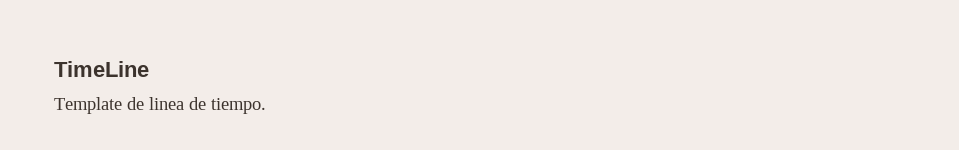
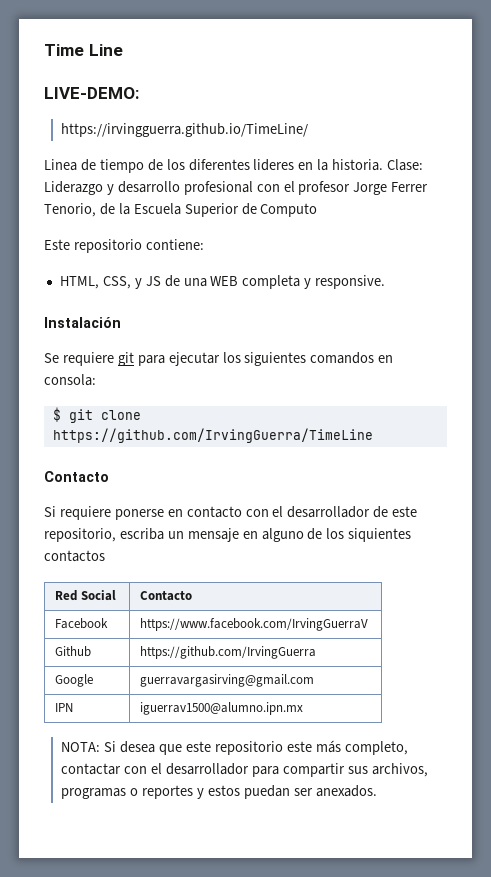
[54,61,149,77] [54,97,266,114] TimeLine // Template de linea de tiempo. -> [44,44,123,56] [44,87,139,99] [61,123,309,137] [44,159,424,173] [44,181,429,195] [44,203,318,217] [44,239,204,253] [59,275,386,289] [44,317,121,328] [44,352,394,366] [44,374,96,386] [52,407,141,423] [52,428,373,443] [44,471,109,482] [44,506,418,520] [44,528,412,542] [44,550,105,562] [55,590,116,601] [140,591,193,601] [55,618,109,629] [140,618,369,631] [55,646,92,657] [140,646,317,659] [55,674,94,687] [140,674,315,687] [55,703,74,712] [140,702,304,715] [61,740,408,755] [61,763,428,777] [61,785,377,799] Time Line // LIVE-DEMO: // https://irvingguerra.github.io/TimeLine/ // Linea de tiempo de los diferentes lideres en la historia. Clase: Liderazgo y desarrollo profesional con el profesor Jorge Ferrer Tenorio, de la Escuela Superior de Computo // Este repositorio contiene: // HTML, CSS, y JS de una WEB completa y responsive. // Instalación // Se requiere git para ejecutar los siguientes comandos en consola: // $ git clone https://github.com/IrvingGuerra/TimeLine // Contacto // Si requiere ponerse en contacto con el desarrollador de este repositorio, escriba un mensaje en alguno de los siquientes contactos // Red Social | Contacto // Facebook | https://www.facebook.com/IrvingGuerraV // Github | https://github.com/IrvingGuerra // Google | guerravargasirving@gmail.com // IPN | iguerrav1500@alumno.ipn.mx // NOTA: Si desea que este repositorio este más completo, contactar con el desarrollador para compartir sus archivos, programas o reportes y estos puedan ser anexados.

